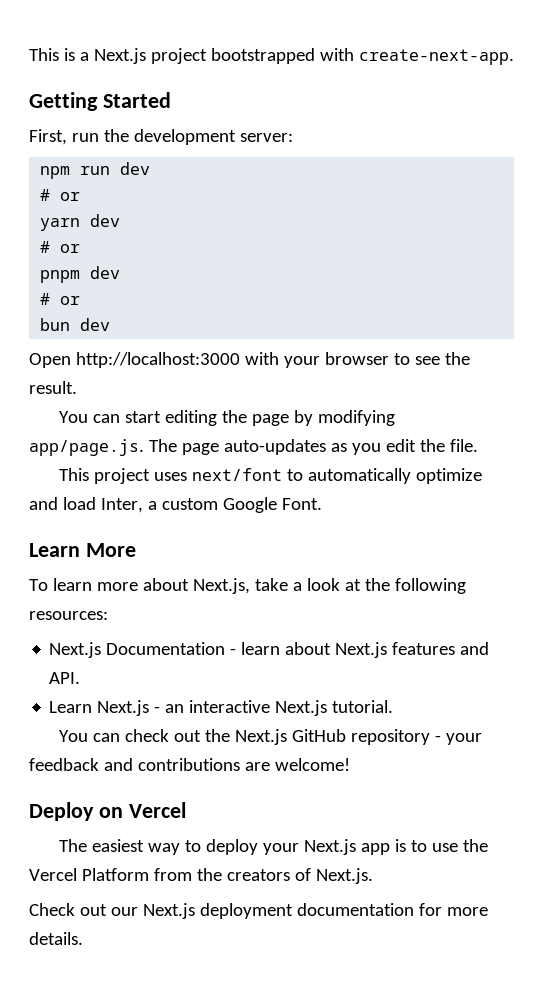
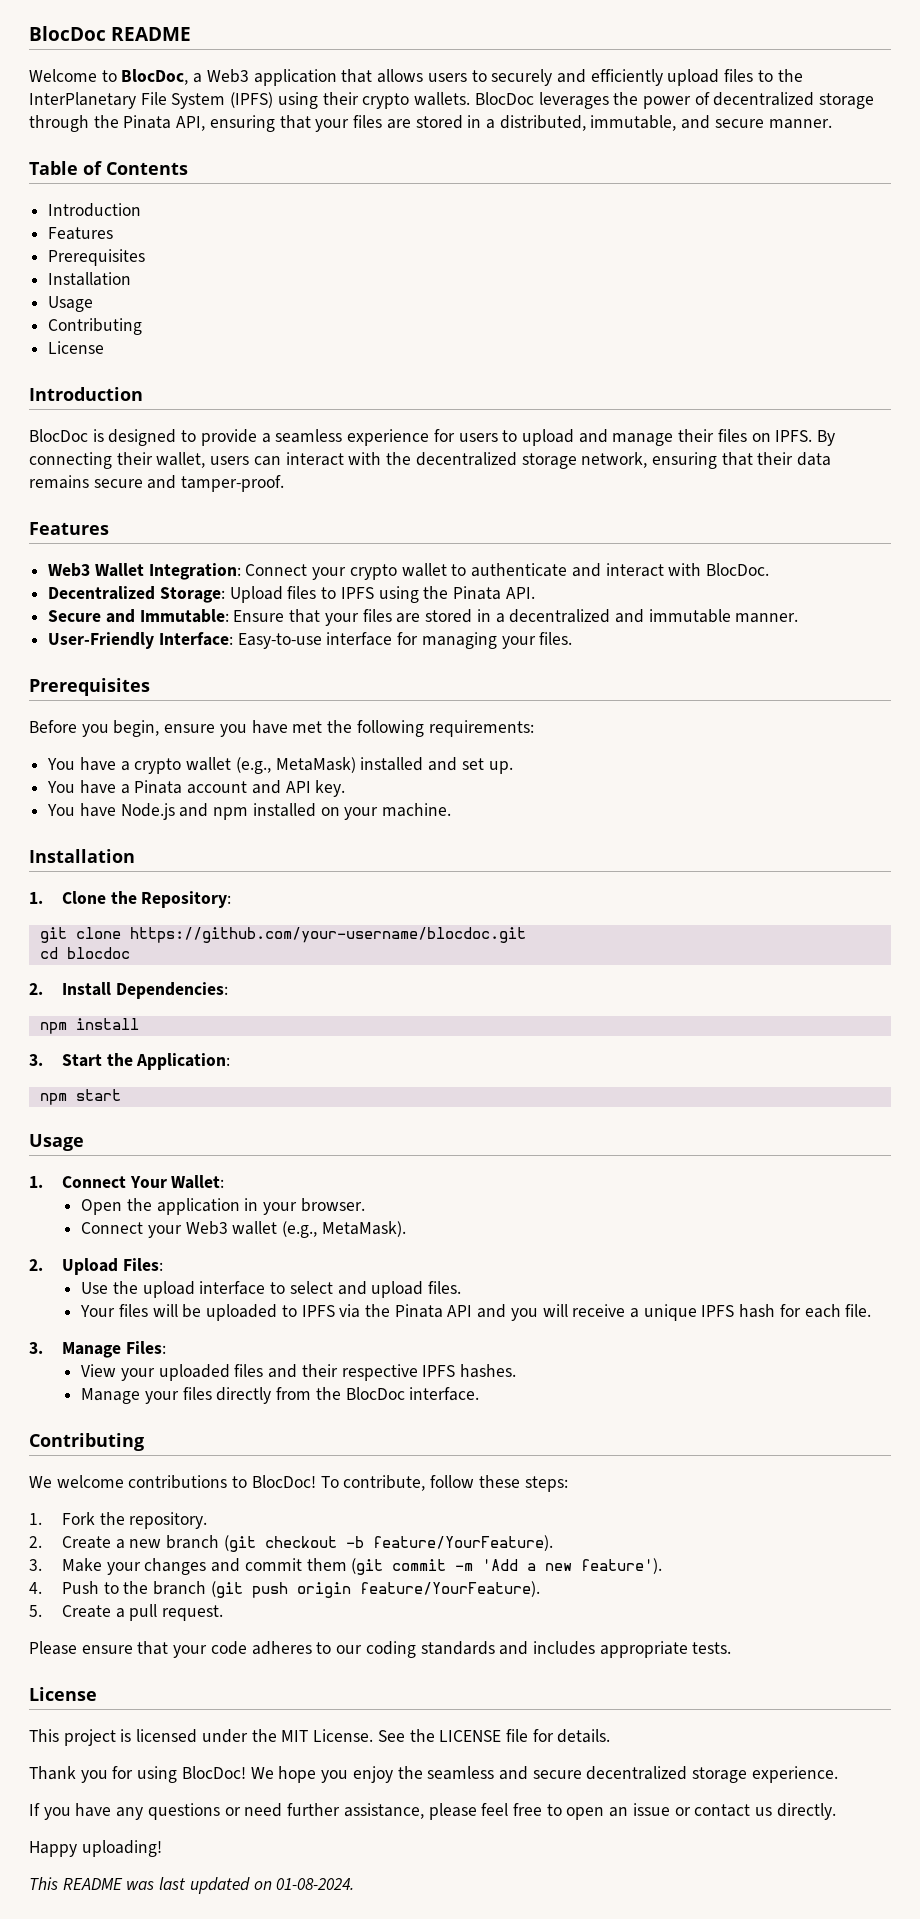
[29,48,514,65] [29,92,171,111] [29,129,293,145] [40,162,151,179] [40,189,81,201] [40,214,121,231] [40,241,81,253] [40,266,121,283] [40,293,81,305] [40,318,111,331] [29,352,470,368] [29,381,77,394] [58,410,395,426] [29,439,478,456] [58,468,482,484] [29,497,322,513] [29,543,136,557] [29,578,466,594] [29,611,108,620] [49,642,490,658] [49,672,81,684] [49,700,394,716] [58,729,482,745] [29,758,350,771] [29,802,186,821] [58,839,488,855] [29,868,373,884] [29,903,488,919] [29,932,83,945] This is a Next.js project bootstrapped with create-next-app. // Getting Started // First, run the development server: // npm run dev // # or // yarn dev // # or // pnpm dev // # or // bun dev // Open http://localhost:3000 with your browser to see the result. // You can start editing the page by modifying app/page.js. The page auto-updates as you edit the file. // This project uses next/font to automatically optimize and load Inter, a custom Google Font. // Learn More // To learn more about Next.js, take a look at the following resources: // Next.js Documentation - learn about Next.js features and API. // Learn Next.js - an interactive Next.js tutorial. // You can check out the Next.js GitHub repository - your feedback and contributions are welcome! // Deploy on Vercel // The easiest way to deploy your Next.js app is to use the Vercel Platform from the creators of Next.js. // Check out our Next.js deployment documentation for more details. -> [29,26,192,41] [29,69,803,86] [29,92,875,109] [29,115,832,132] [29,161,188,175] [48,203,142,217] [48,227,114,240] [48,249,146,266] [48,272,132,286] [48,296,94,312] [48,318,143,335] [48,341,105,354] [29,387,143,401] [29,429,836,446] [29,452,832,469] [29,475,285,492] [29,522,109,535] [48,563,769,580] [48,586,535,603] [48,609,799,626] [48,632,573,649] [29,678,150,696] [29,720,534,737] [47,757,513,774] [47,780,346,797] [47,803,452,820] [29,849,135,863] [29,891,232,908] [39,927,526,943] [39,947,130,959] [29,982,228,999] [39,1018,139,1034] [29,1053,231,1070] [39,1089,121,1105] [29,1134,84,1151] [29,1175,225,1189] [81,1198,365,1215] [81,1221,406,1238] [29,1258,163,1275] [81,1281,461,1298] [80,1304,872,1321] [29,1341,166,1358] [81,1364,516,1381] [81,1387,480,1404] [29,1433,144,1451] [29,1475,568,1492] [29,1512,208,1529] [29,1535,553,1552] [29,1558,663,1575] [29,1581,540,1598] [29,1604,224,1621] [29,1641,732,1658] [29,1687,97,1701] [29,1729,611,1746] [29,1766,838,1783] [29,1803,836,1820] [29,1840,162,1857] [29,1877,355,1894] BlocDoc README // Welcome to BlocDoc, a Web3 application that allows users to securely and efficiently upload files to the InterPlanetary File System (IPFS) using their crypto wallets. BlocDoc leverages the power of decentralized storage through the Pinata API, ensuring that your files are stored in a distributed, immutable, and secure manner. // Table of Contents // Introduction // Features // Prerequisites // Installation // Usage // Contributing // License // Introduction // BlocDoc is designed to provide a seamless experience for users to upload and manage their files on IPFS. By connecting their wallet, users can interact with the decentralized storage network, ensuring that their data remains secure and tamper-proof. // Features // Web3 Wallet Integration: Connect your crypto wallet to authenticate and interact with BlocDoc. // Decentralized Storage: Upload files to IPFS using the Pinata API. // Secure and Immutable: Ensure that your files are stored in a decentralized and immutable manner. // User-Friendly Interface: Easy-to-use interface for managing your files. // Prerequisites // Before you begin, ensure you have met the following requirements: // You have a crypto wallet (e.g., MetaMask) installed and set up. // You have a Pinata account and API key. // You have Node.js and npm installed on your machine. // Installation // 1. Clone the Repository: // git clone https://github.com/your-username/blocdoc.git // cd blocdoc // 2. Install Dependencies: // npm install // 3. Start the Application: // npm start // Usage // 1. Connect Your Wallet: // Open the application in your browser. // Connect your Web3 wallet (e.g., MetaMask). // 2. Upload Files: // Use the upload interface to select and upload files. // Your files will be uploaded to IPFS via the Pinata API and you will receive a unique IPFS hash for each file. // 3. Manage Files: // View your uploaded files and their respective IPFS hashes. // Manage your files directly from the BlocDoc interface. // Contributing // We welcome contributions to BlocDoc! To contribute, follow these steps: // 1. Fork the repository. // 2. Create a new branch (git checkout -b feature/YourFeature). // 3. Make your changes and commit them (git commit -m 'Add a new feature'). // 4. Push to the branch (git push origin feature/YourFeature). // 5. Create a pull request. // Please ensure that your code adheres to our coding standards and includes appropriate tests. // License // This project is licensed under the MIT License. See the LICENSE file for details. // Thank you for using BlocDoc! We hope you enjoy the seamless and secure decentralized storage experience. // If you have any questions or need further assistance, please feel free to open an issue or contact us directly. // Happy uploading! // This README was last updated on 01-08-2024.

